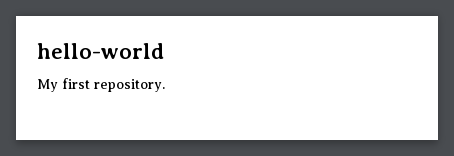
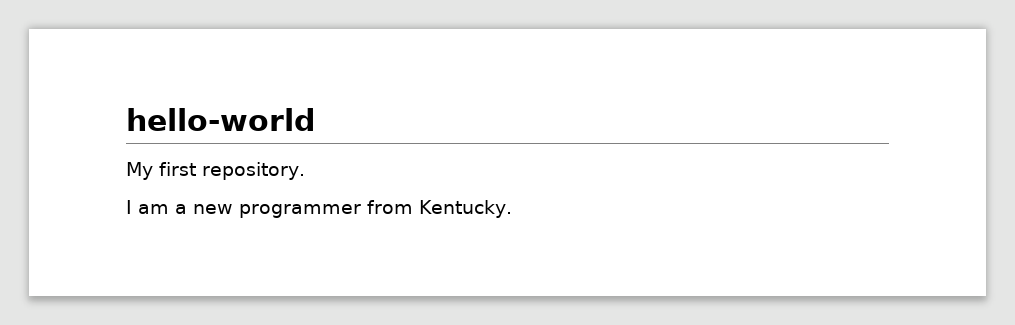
(165, 85) none -> [126,200,512,218] // I am a new programmer from Kentucky.

